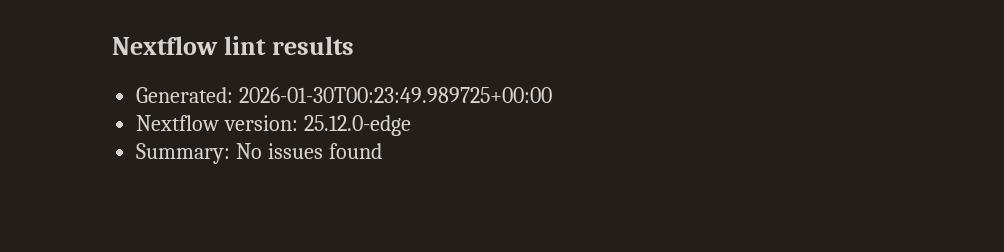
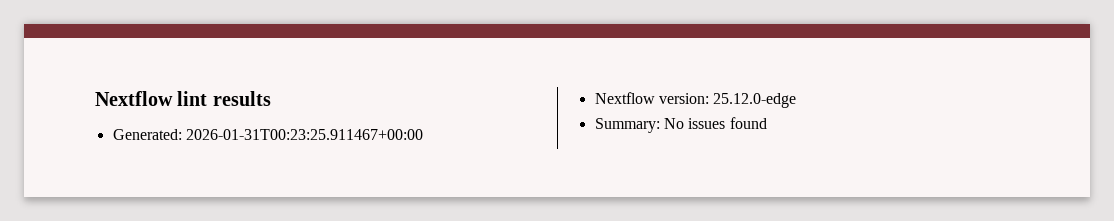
[239,87,553,103] 2026-01-30T00:23:49.989725+00:00 -> [185,129,423,140] 2026-01-31T00:23:25.911467+00:00

